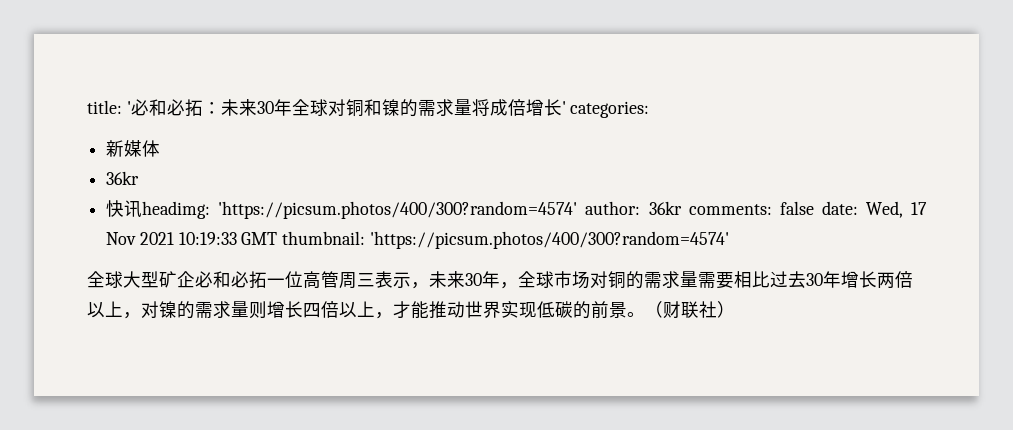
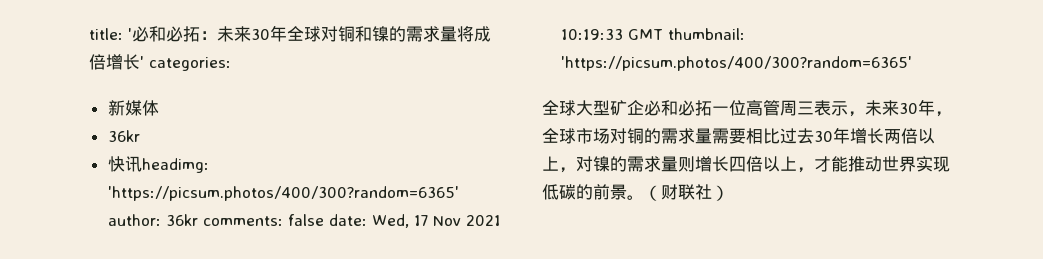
[218,201,578,219] 'https://picsum.photos/400/300?random=4574' -> [107,186,459,201] 'https://picsum.photos/400/300?random=6365'
[369,231,729,249] 'https://picsum.photos/400/300?random=4574' -> [560,56,912,71] 'https://picsum.photos/400/300?random=6365'

